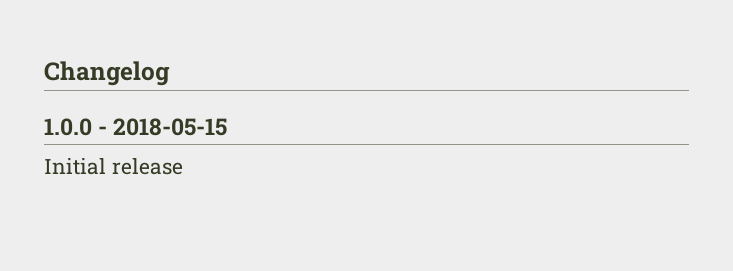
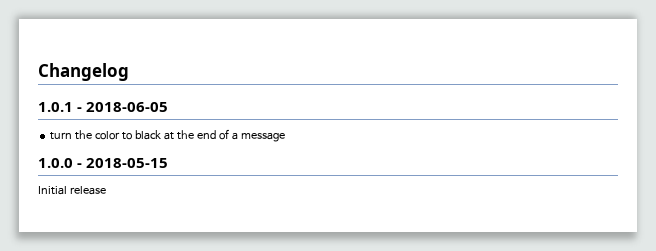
(170, 73) none -> [38,102,169,112] [50,129,285,142] // 1.0.1 - 2018-06-05 // turn the color to black at the end of a message

